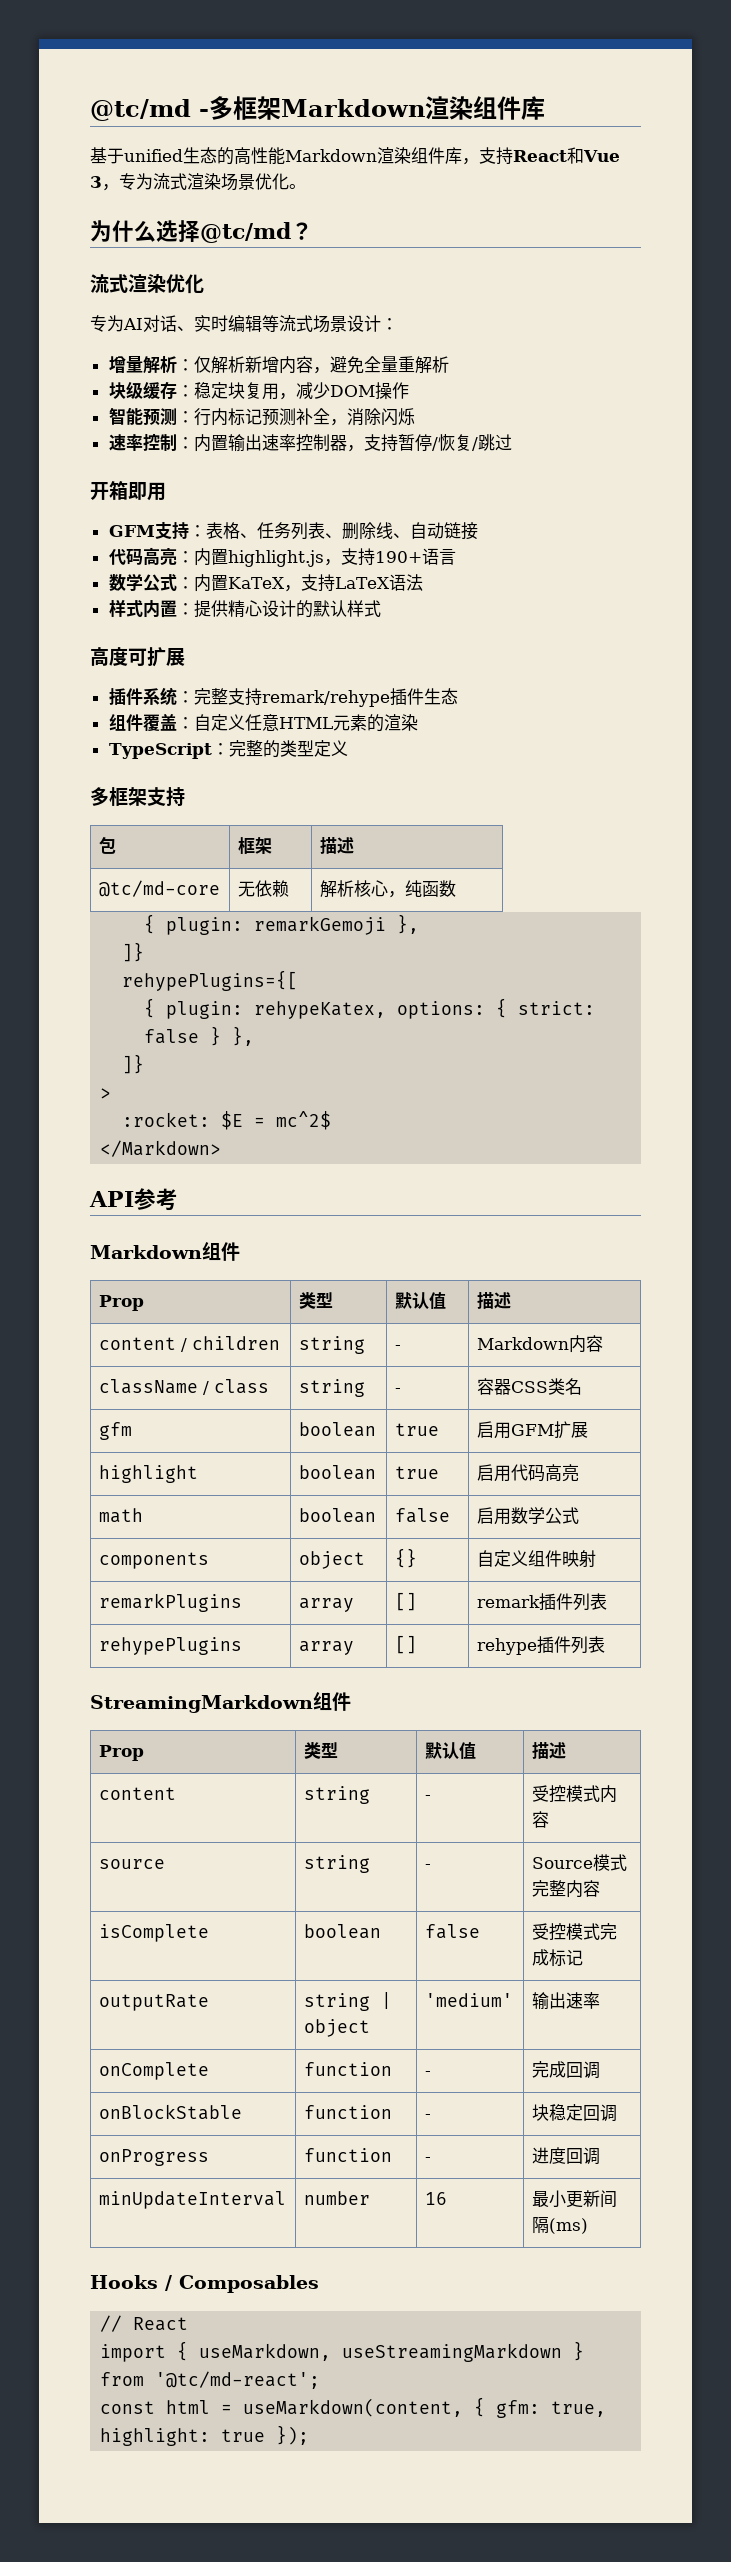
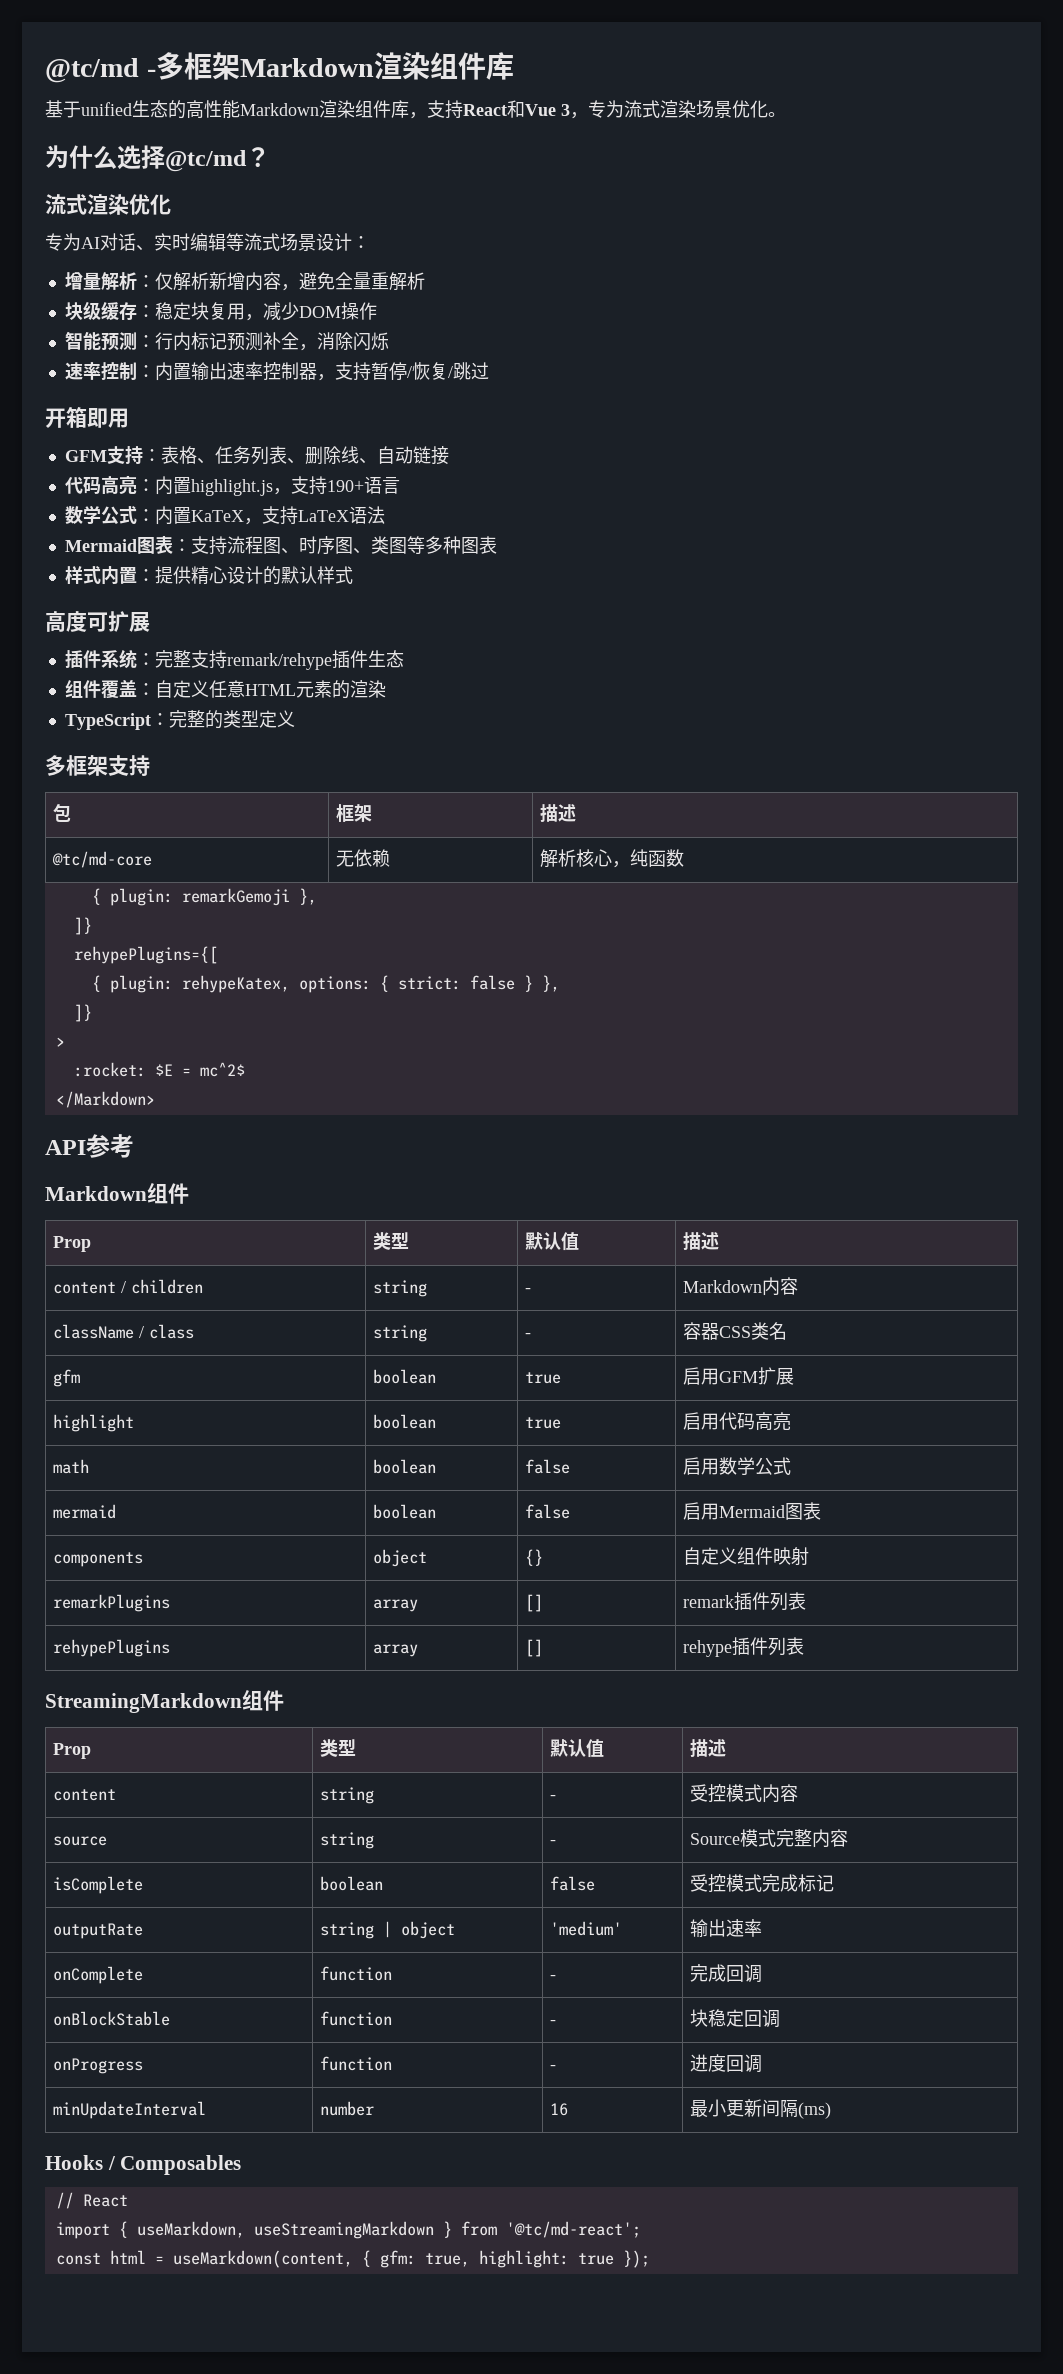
(423, 582) none -> [64,536,497,555] // Mermaid图表：支持流程图、时序图、类图等多种图表
(579, 1515) none -> [53,1504,117,1519] [373,1504,437,1519] [525,1504,571,1519] [683,1502,822,1520] // mermaid | boolean | false | 启用Mermaid图表

